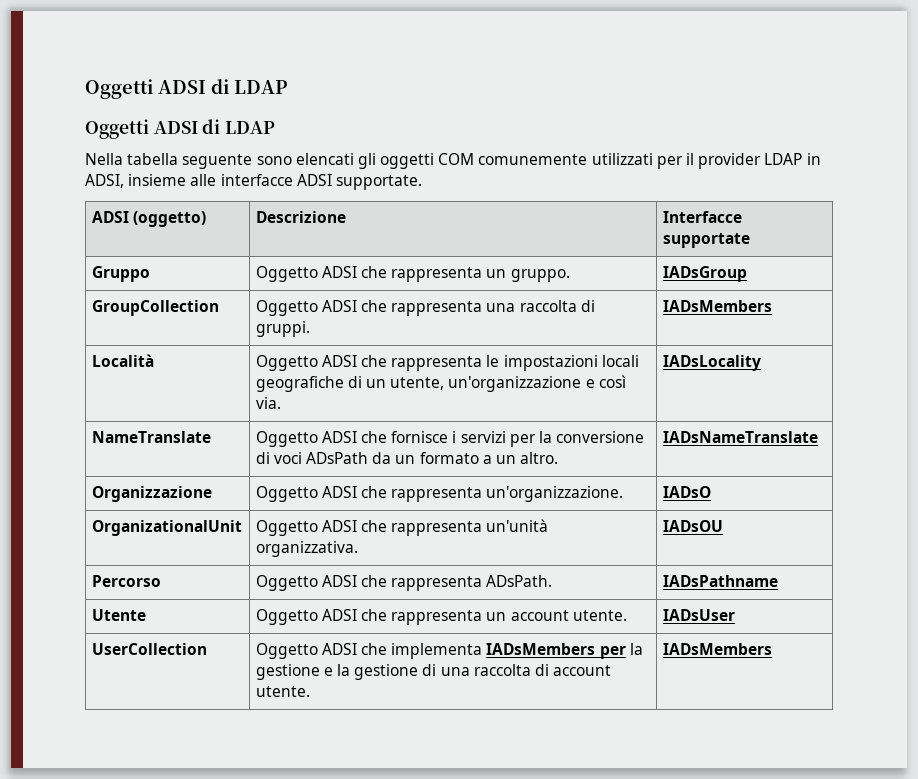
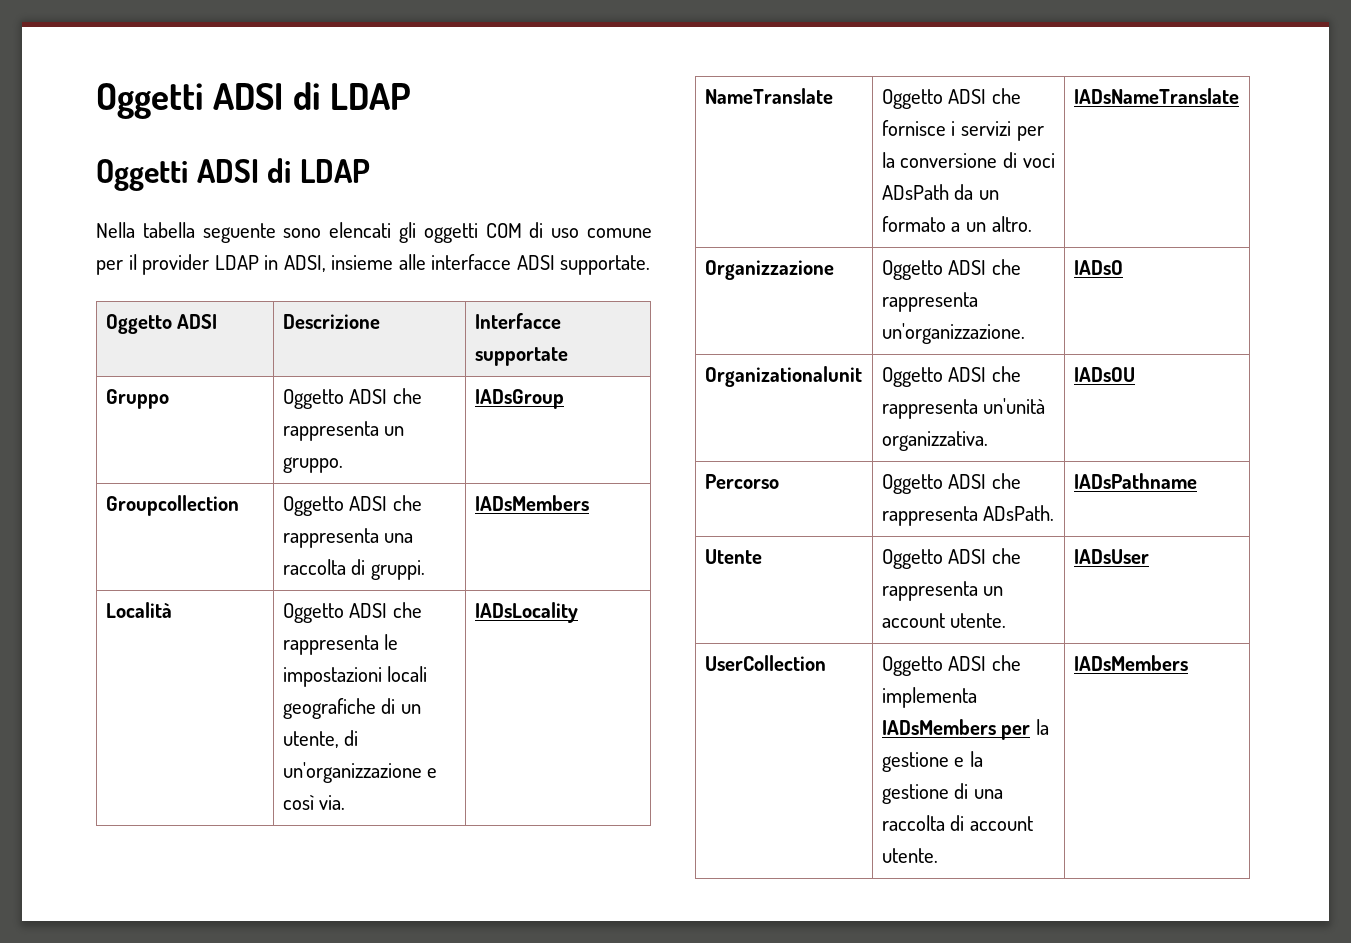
[478,153,653,165] comunemente utilizzati -> [529,222,653,238] di uso comune
[91,211,206,227] ADSI (oggetto) -> [105,314,218,334] Oggetto ADSI
[91,300,219,316] GroupCollection -> [105,495,239,516] Groupcollection
(445, 383) none -> [344,730,359,746] di
[91,520,242,536] OrganizationalUnit -> [704,366,862,387] Organizationalunit

